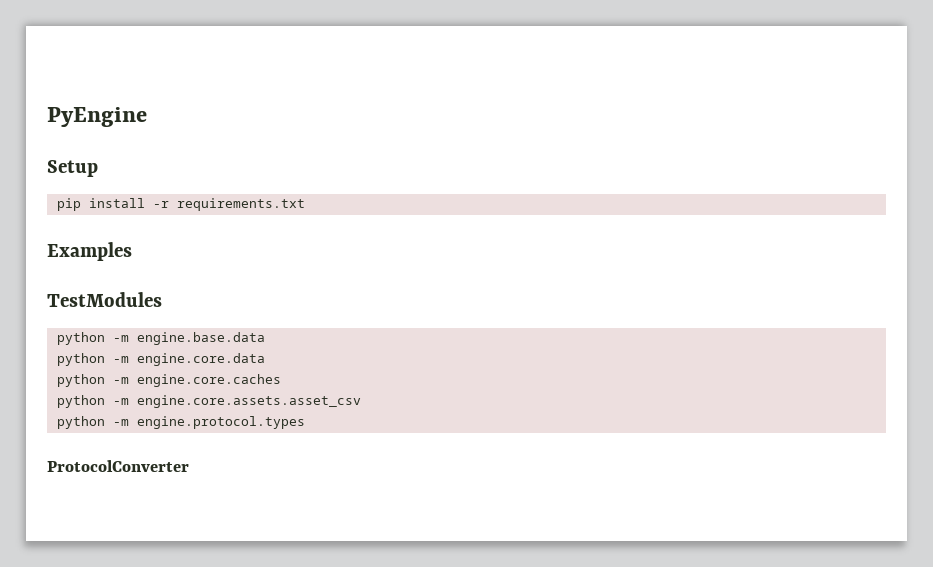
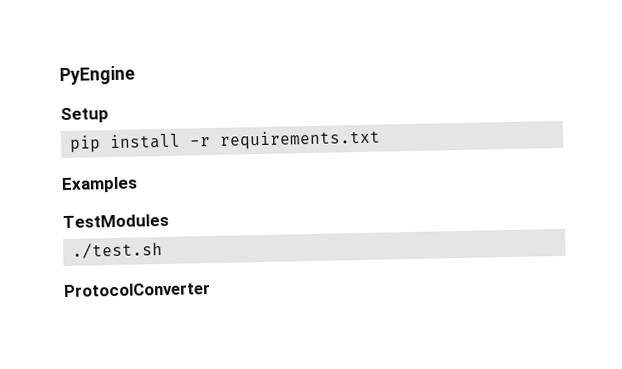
[56,332,265,345] [56,353,265,366] [56,374,281,387] [56,395,361,408] [56,416,305,429] python -m engine.base.data // python -m engine.core.data // python -m engine.core.caches // python -m engine.core.assets.asset_csv // python -m engine.protocol.types -> [72,242,164,259] ./test.sh

